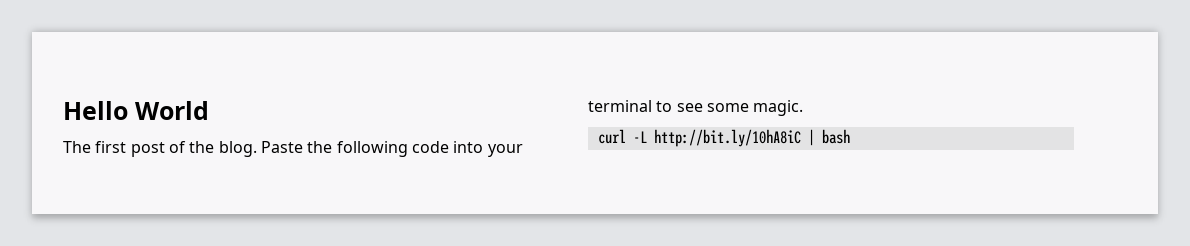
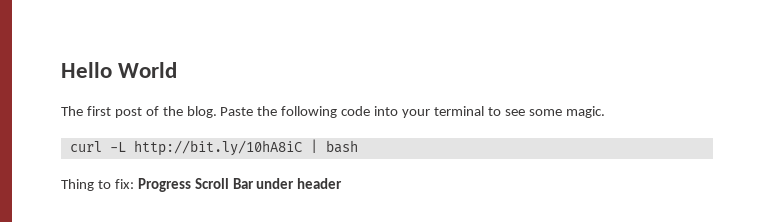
(850, 136) none -> [61,178,343,192] // Thing to fix: Progress Scroll Bar under header

